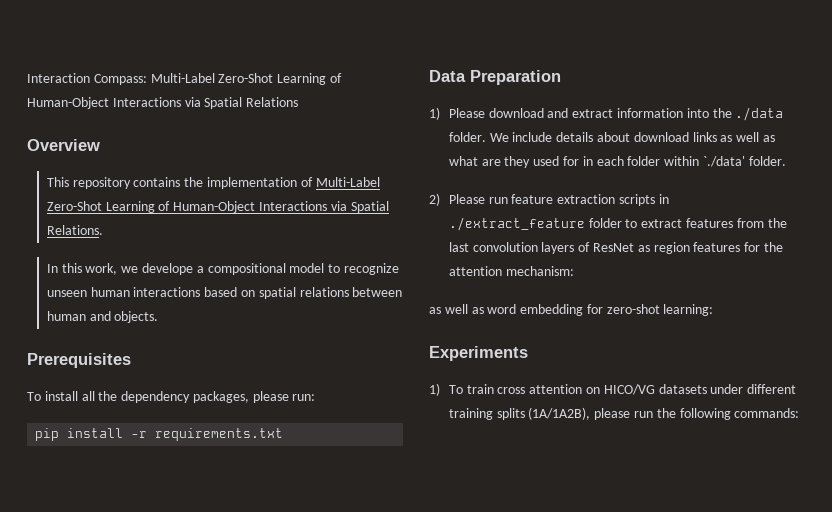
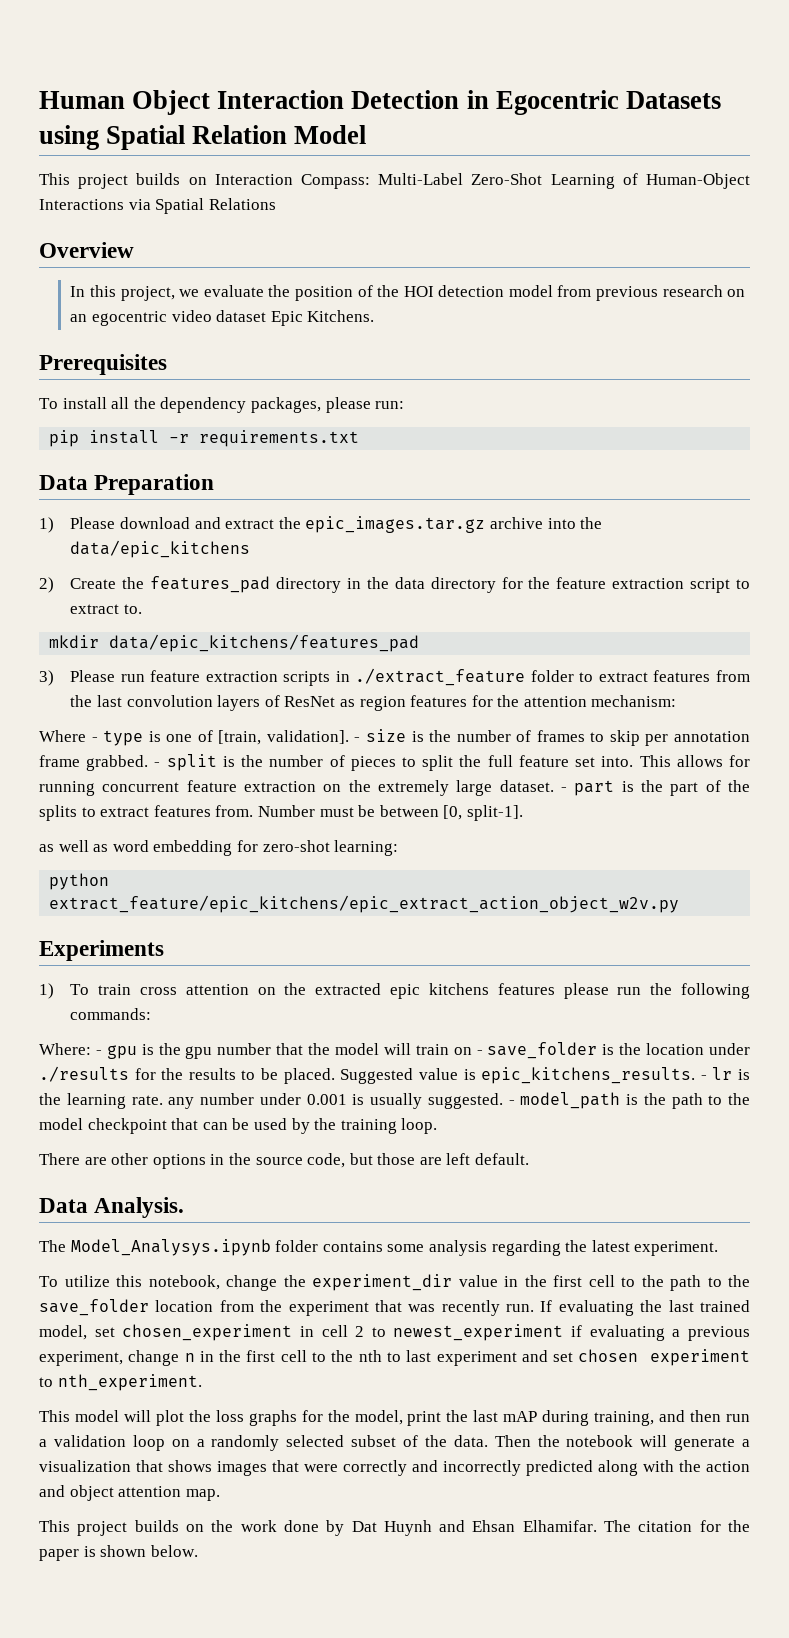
(27, 78) none -> [39,90,721,115] [39,125,367,150] [39,173,207,189] Human Object Interaction Detection in Egocentric Datasets using Spatial Relation Model // This project builds on
[46,177,380,189] [46,201,389,213] [46,225,103,235] [46,263,399,275] [46,287,403,299] [46,311,159,323] This repository contains the implementation of Multi-Label Zero-Shot Learning of Human-Object Interactions via Spatial Relations. // In this work, we develope a compositional model to recognize unseen human interactions based on spatial relations between human and objects. -> [70,285,746,301] [70,310,375,326] In this project, we evaluate the position of the HOI detection model from previous research on an egocentric video dataset Epic Kitchens.
[617,107,784,121] [448,132,775,142] [448,156,786,168] [429,193,440,206] information into the ./data folder. We include details about download links as well as what are they used for in each folder within `./data' folder. // 2) -> [278,516,603,533] [70,540,251,558] [39,576,750,593] [70,604,142,614] [49,634,420,652] [39,670,54,686] the epic_images.tar.gz archive into the data/epic_kitchens // 2) Create the features_pad directory in the data directory for the feature extraction script to extract to. // mkdir data/epic_kitchens/features_pad // 3)
(574, 271) none -> [39,729,750,746] [39,754,750,771] [39,780,751,796] [39,805,523,821] // Where - type is one of [train, validation]. - size is the number of frames to skip per annotation frame grabbed. - split is the number of pieces to split the full feature set into. This allows for running concurrent feature extraction on the extremely large dataset. - part is the part of the splits to extract features from. Number must be between [0, split-1].
(714, 310) none -> [49,873,110,890] [49,895,680,913] // python extract_feature/epic_kitchens/epic_extract_action_object_w2v.py
[603,384,797,395] [448,407,591,420] HICO/VG datasets under different training splits (1A/1A2B), -> [284,983,555,999] the extracted epic kitchens features
(800, 413) none -> [39,1042,751,1059] [39,1066,750,1084] [39,1092,750,1109] [39,1118,438,1134] [39,1153,530,1169] [39,1197,185,1218] [39,1239,719,1256] [39,1274,750,1291] [39,1299,750,1316] [39,1324,750,1341] [39,1349,751,1366] [39,1374,202,1391] [39,1410,751,1426] [39,1435,750,1451] [39,1460,750,1476] [39,1485,220,1501] [39,1520,750,1536] [39,1545,198,1561] // Where: - gpu is the gpu number that the model will train on - save_folder is the location under ./results for the results to be placed. Suggested value is epic_kitchens_results. - lr is the learning rate. any number under 0.001 is usually suggested. - model_path is the path to the model checkpoint that can be used by the training loop. // There are other options in the source code, but those are left default. // Data Analysis. // The Model_Analysys.ipynb folder contains some analysis regarding the latest experiment. // To utilize this notebook, change the experiment_dir value in the first cell to the path to the save_folder location from the experiment that was recently run. If evaluating the last trained model, set chosen_experiment in cell 2 to newest_experiment if evaluating a previous experiment, change n in the first cell to the nth to last experiment and set chosen experiment to nth_experiment. // This model will plot the loss graphs for the model, print the last mAP during training, and then run a validation loop on a randomly selected subset of the data. Then the notebook will generate a visualization that shows images that were correctly and incorrectly predicted along with the action and object attention map. // This project builds on the work done by Dat Huynh and Ehsan Elhamifar. The citation for the paper is shown below.

